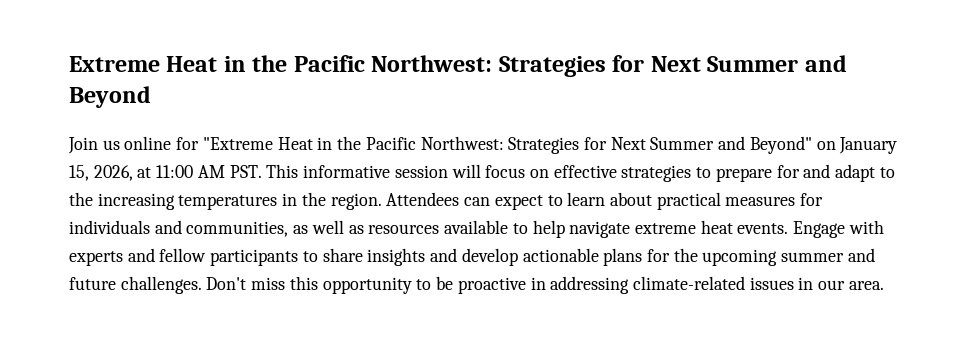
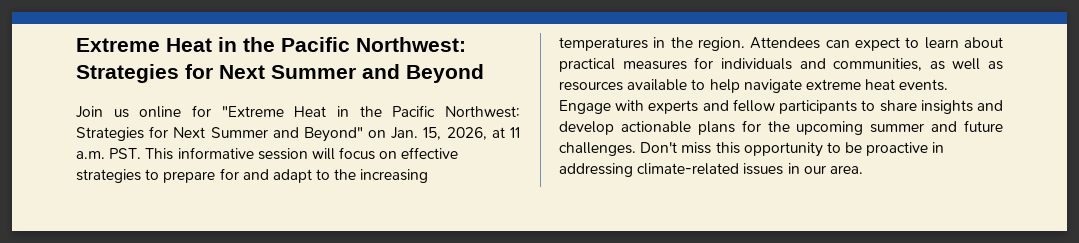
[839,137,898,154] January -> [391,127,419,139] Jan.
[156,165,225,178] 11:00 AM -> [510,127,520,138] [76,151,105,159] 11 a.m.

